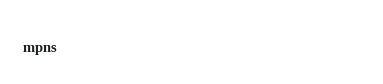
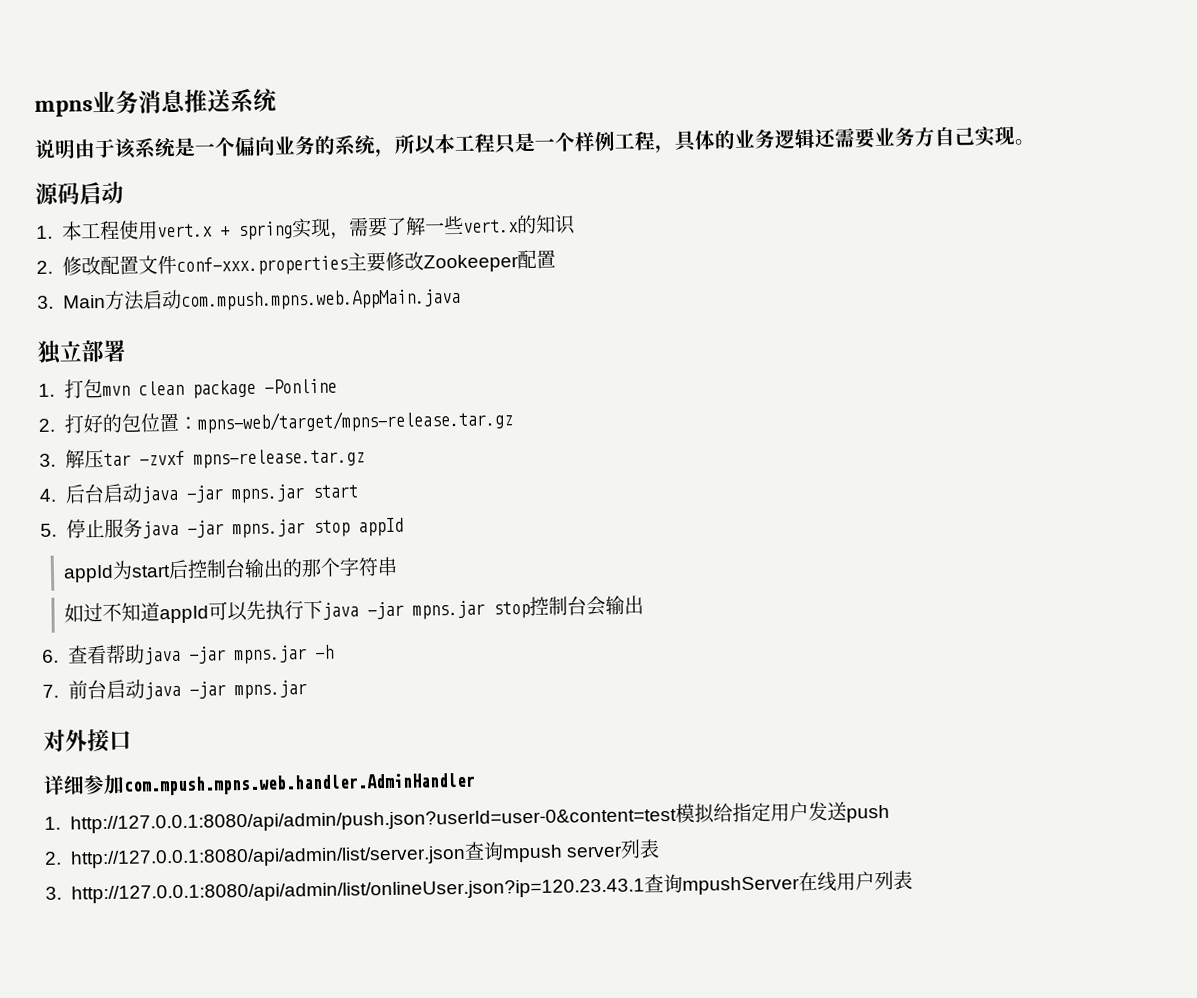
(57, 50) none -> [92,88,278,114] [34,126,1036,159] [35,181,124,205] [36,214,576,241] [36,249,556,276] [37,288,461,311] [37,339,127,365] [38,378,337,399] [38,409,514,434] [39,448,365,469] [39,483,358,504] [40,517,404,539] [62,556,398,583] [63,595,644,624] [42,644,334,665] [42,679,307,700] [43,728,132,753] [43,772,476,796] [44,801,890,834] [44,839,660,869] [45,870,913,904] 业务消息推送系统 // 说明由于该系统是一个偏向业务的系统，所以本工程只是一个样例工程，具体的业务逻辑还需要业务方自己实现。 // 源码启动 // 1.本工程使用vert.x + spring实现，需要了解一些vert.x的知识 // 2.修改配置文件conf-xxx.properties主要修改Zookeeper配置 // 3. Main方法启动com.mpush.mpns.web.AppMain.java // 独立部署 // 1.打包mvn clean package -Ponline // 2.打好的包位置：mpns-web/target/mpns-release.tar.gz // 3.解压tar -zvxf mpns-release.tar.gz // 4.后台启动java -jar mpns.jar start // 5.停止服务java -jar mpns.jar stop appId // appId为start后控制台输出的那个字符串 // 如过不知道appId可以先执行下java -jar mpns.jar stop控制台会输出 // 6.查看帮助java -jar mpns.jar -h // 7.前台启动java -jar mpns.jar // 对外接口 // 详细参加com.mpush.mpns.web.handler.AdminHandler // 1. http://127.0.0.1:8080/api/admin/push.json?userId=user-0&content=test模拟给指定用户发送push // 2. http://127.0.0.1:8080/api/admin/list/server.json查询mpush server列表 // 3. http://127.0.0.1:8080/api/admin/list/onlineUser.json?ip=120.23.43.1查询mpushServer在线用户列表

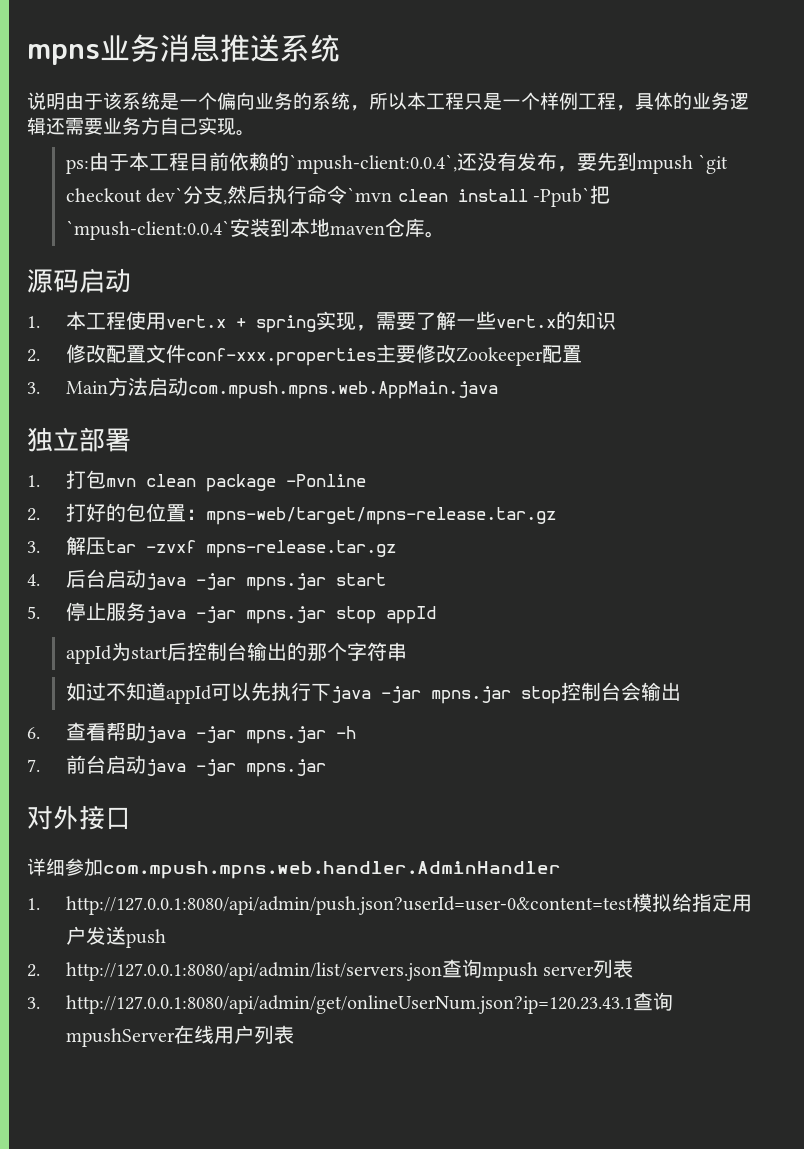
(1036, 142) none -> [65,152,729,174] [65,185,611,207] [65,218,445,240] // ps:由于本工程目前依赖的`mpush-client:0.0.4`,还没有发布，要先到mpush `git checkout dev`分支,然后执行命令`mvn clean install -Ppub`把`mpush-client:0.0.4`安装到本地maven仓库。
[69,845,466,869] http://127.0.0.1:8080/api/admin/list/server.json -> [65,962,442,981] http://127.0.0.1:8080/api/admin/list/servers.json
[70,878,645,904] http://127.0.0.1:8080/api/admin/list/onlineUser.json?ip=120.23.43.1 -> [65,995,633,1014] http://127.0.0.1:8080/api/admin/get/onlineUserNum.json?ip=120.23.43.1

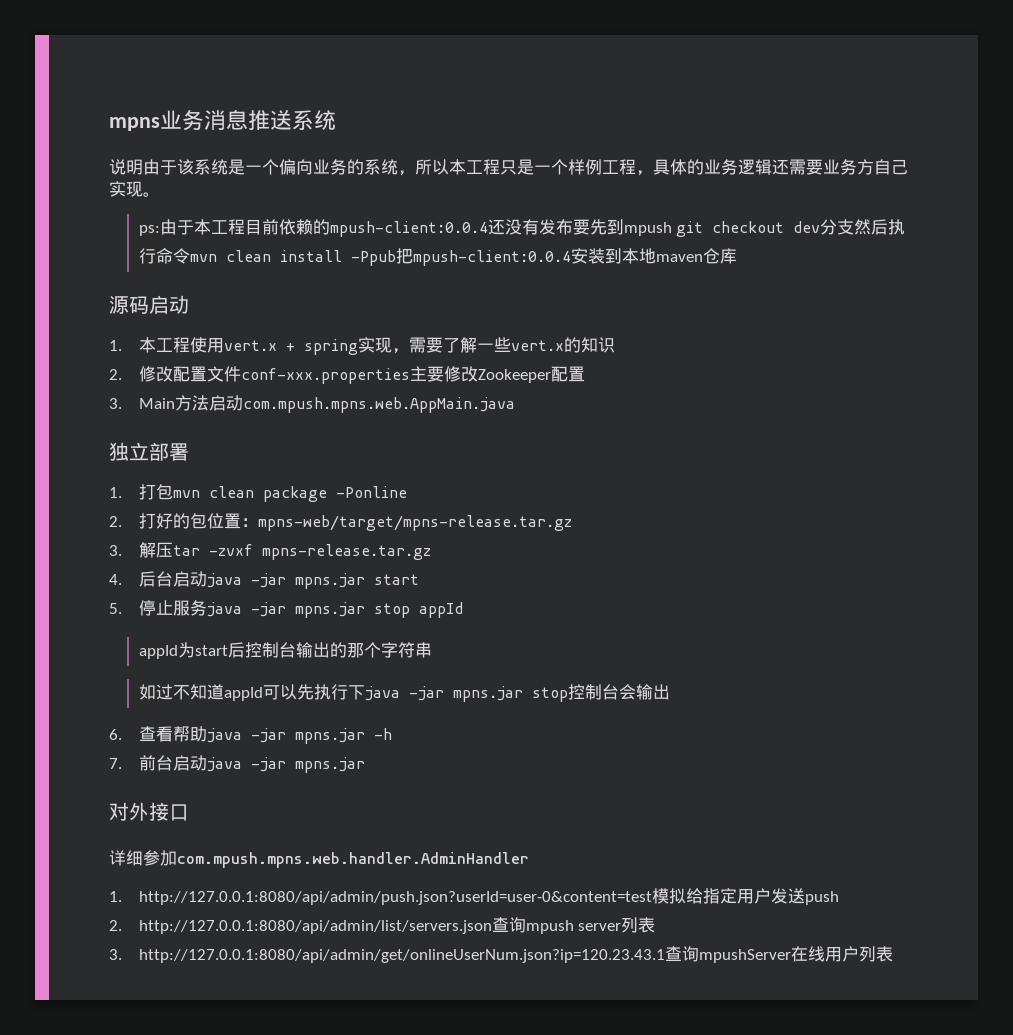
[288,154,457,174] `mpush-client:0.0.4`, -> [329,221,488,237] mpush-client:0.0.4
[556,166,577,172] ， -> (573, 227) none
[698,154,729,174] [65,185,228,205] `git checkout dev`分支, -> [676,219,855,237] git checkout dev分支
[347,187,393,202] `mvn -> [189,254,217,262] mvn
[533,185,611,207] [65,220,230,240] -Ppub`把`mpush-client:0.0.4` -> [350,248,571,266] -Ppub把mpush-client:0.0.4
[424,231,445,238] 。 -> (737, 256) none

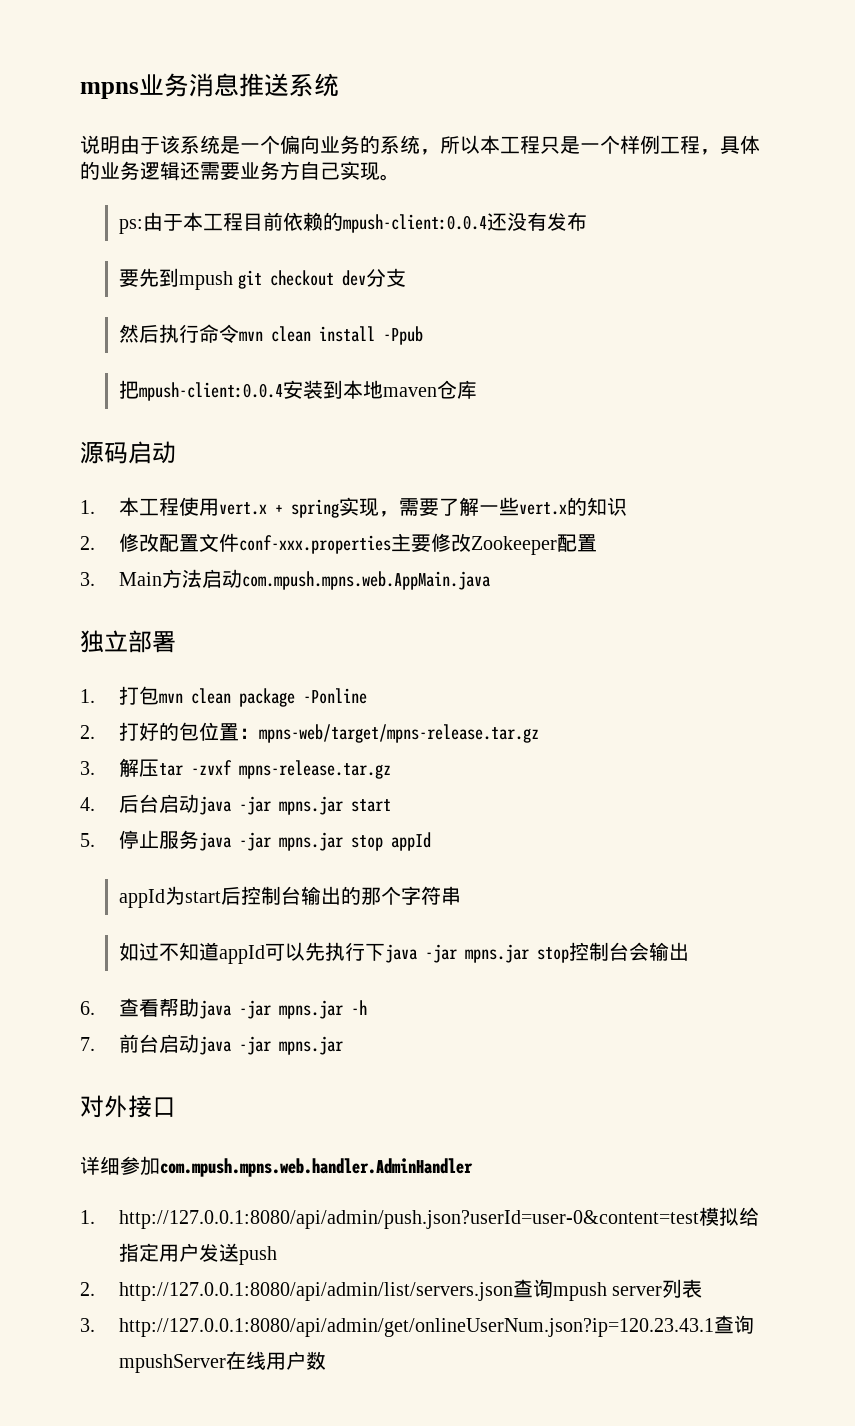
(573, 227) none -> (587, 221) //
(855, 227) none -> (407, 277) //
(396, 258) none -> (423, 335) //
[858,946,893,962] 列表 -> [305,1351,326,1370] 数

